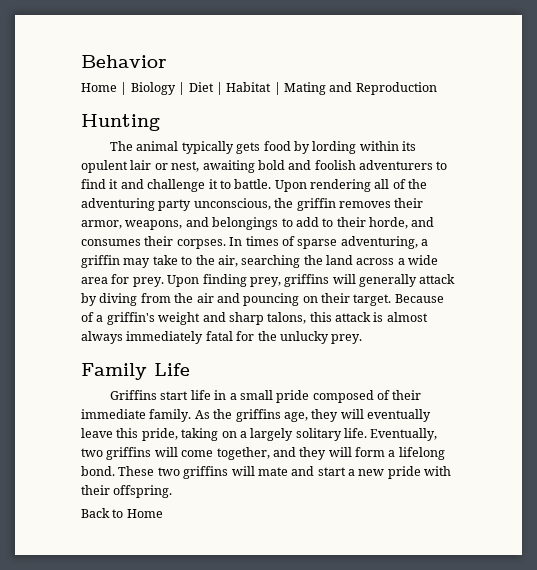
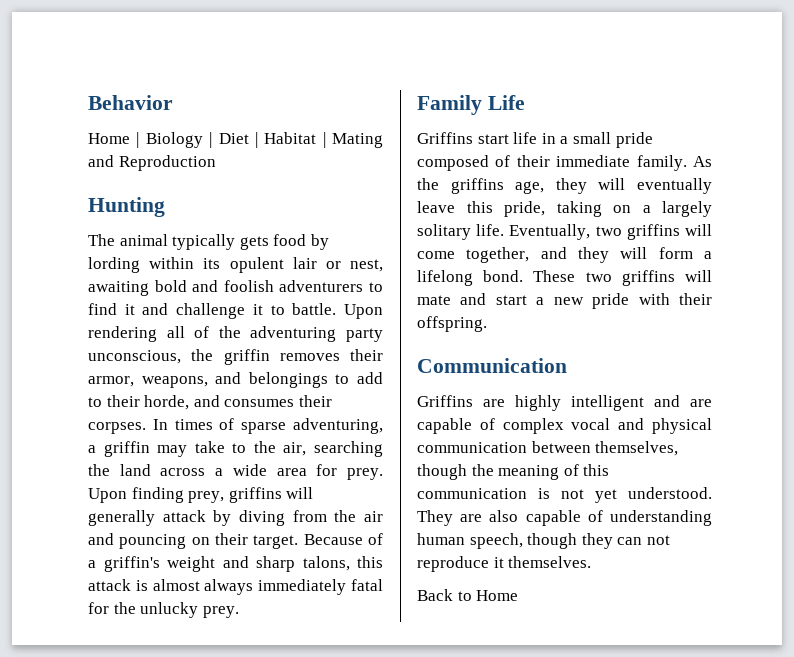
(173, 491) none -> [417,358,567,373] [417,395,712,411] [417,418,712,434] [417,441,679,456] [417,464,610,480] [417,487,712,503] [417,510,712,526] [417,533,670,549] [417,556,592,572] // Communication // Griffins are highly intelligent and are capable of complex vocal and physical communication between themselves, though the meaning of this communication is not yet understood. They are also capable of understanding human speech, though they can not reproduce it themselves.

